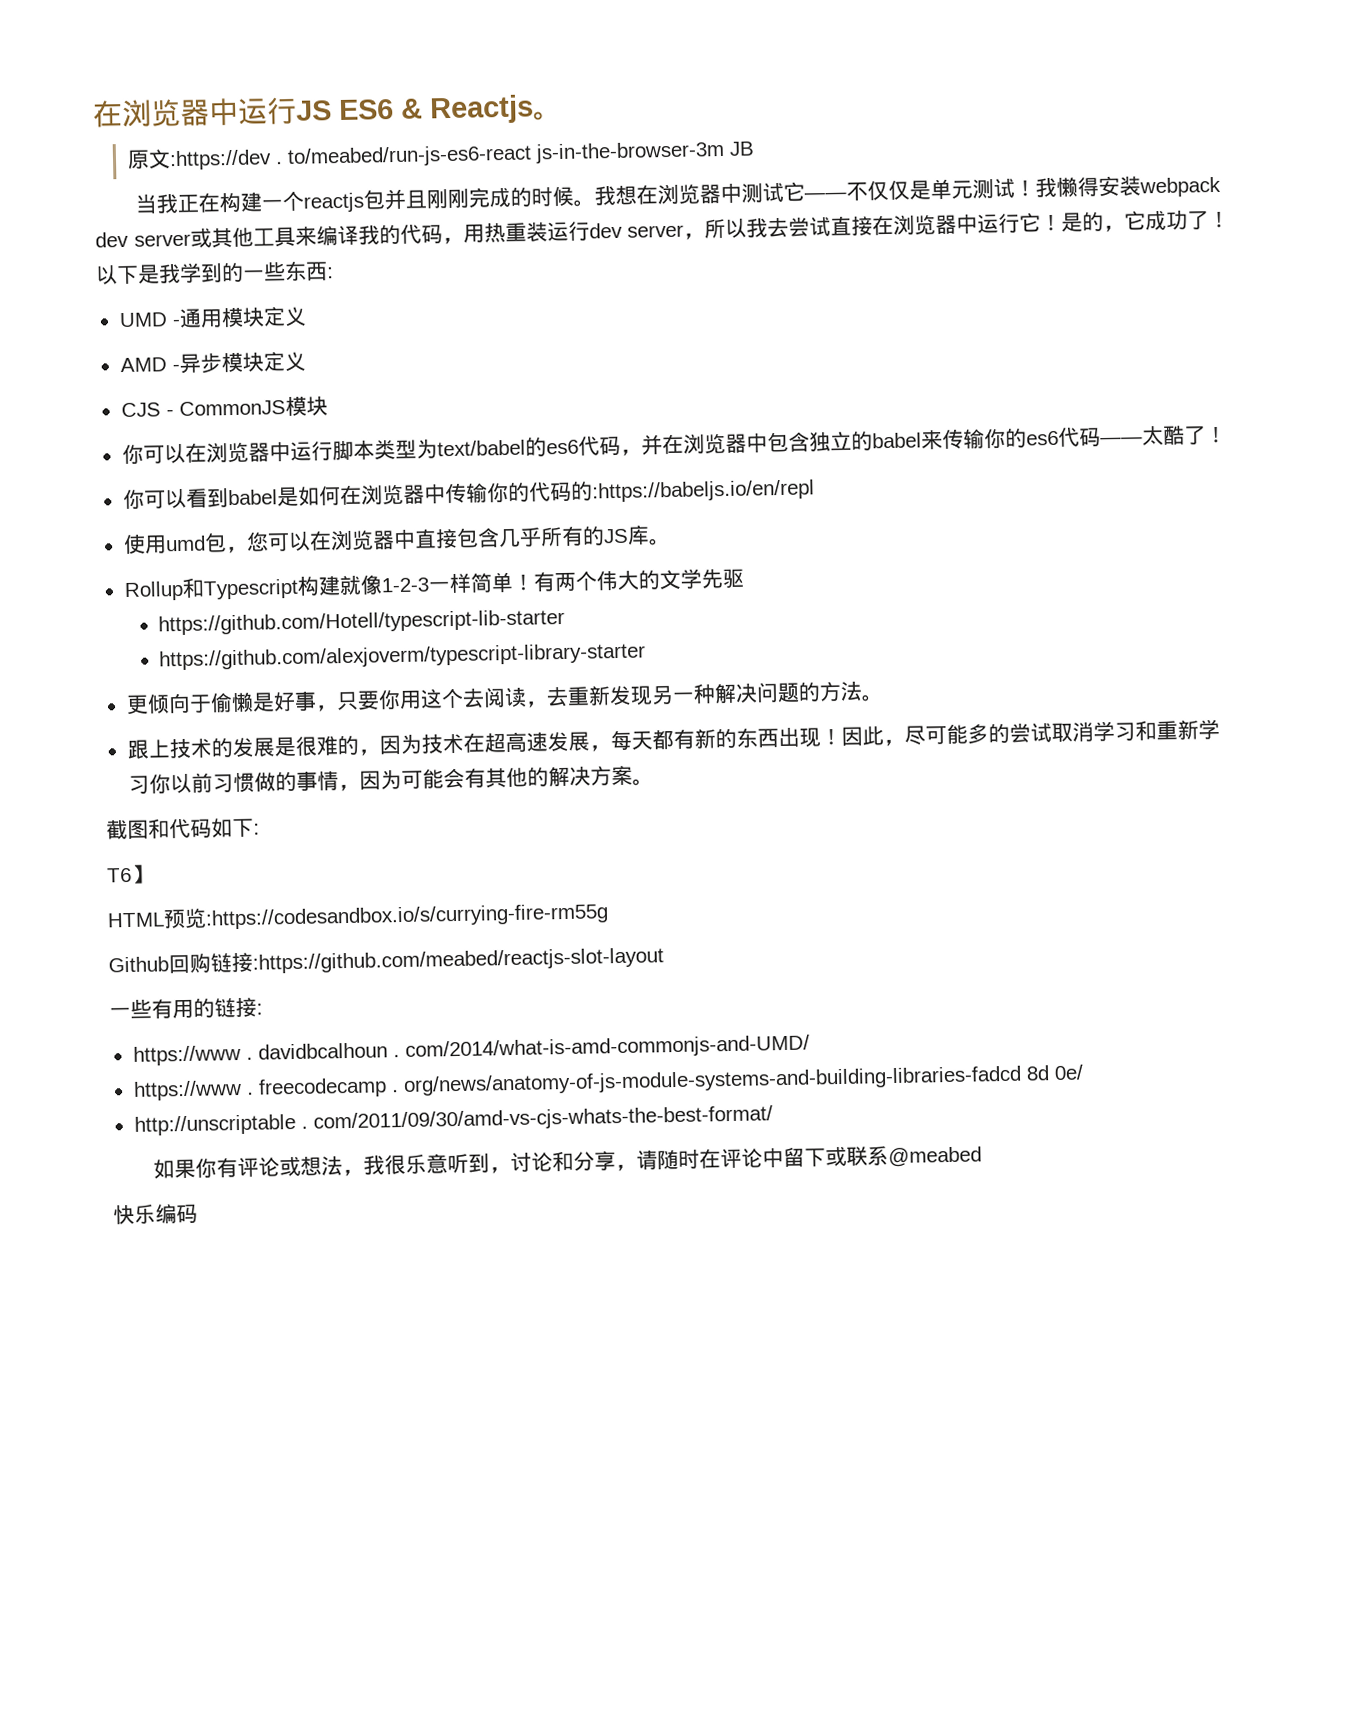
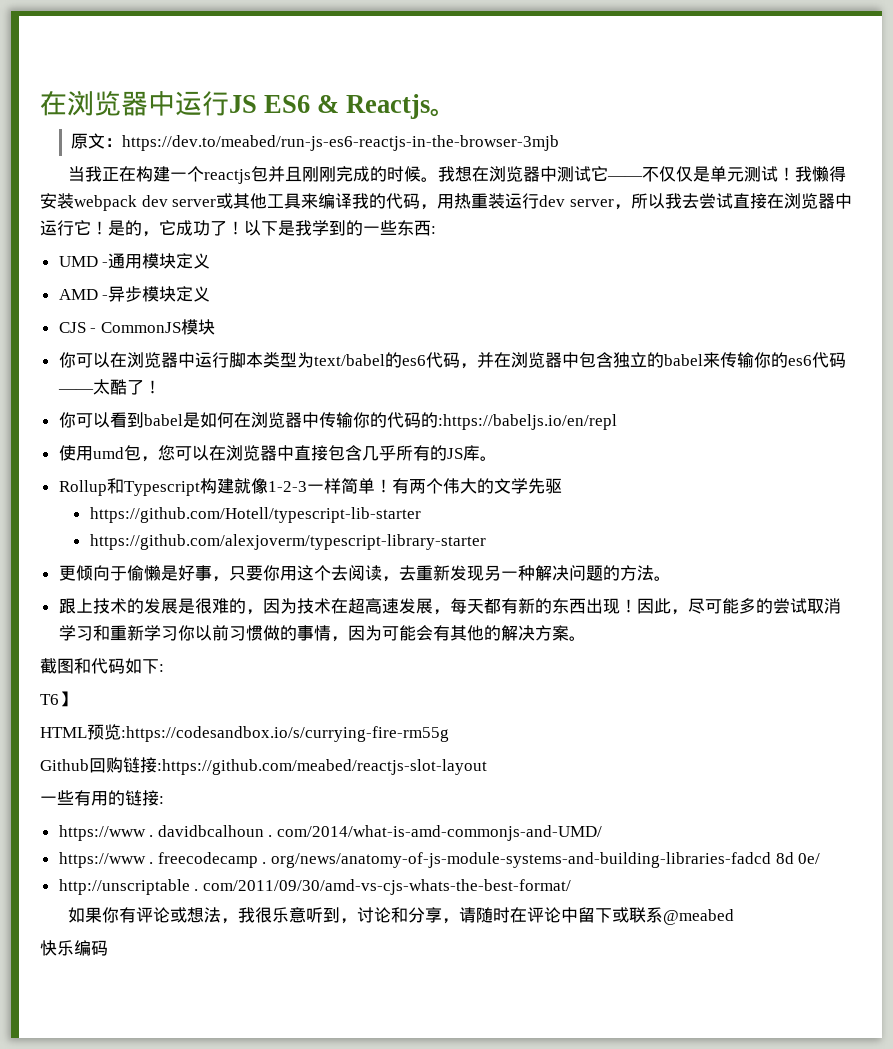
[168,140,755,171] :https://dev . to/meabed/run-js-es6-react js-in-the-browser-3m JB -> [104,135,559,151] ：https://dev.to/meabed/run-js-es6-reactjs-in-the-browser-3mjb

